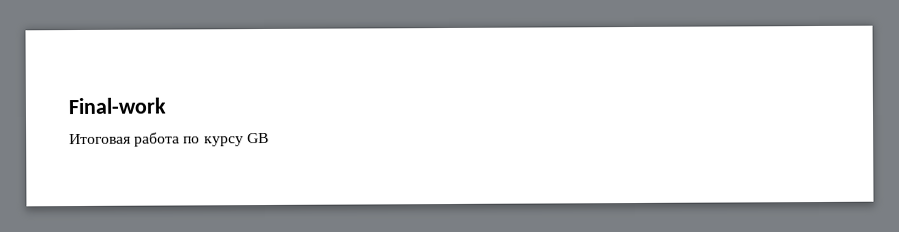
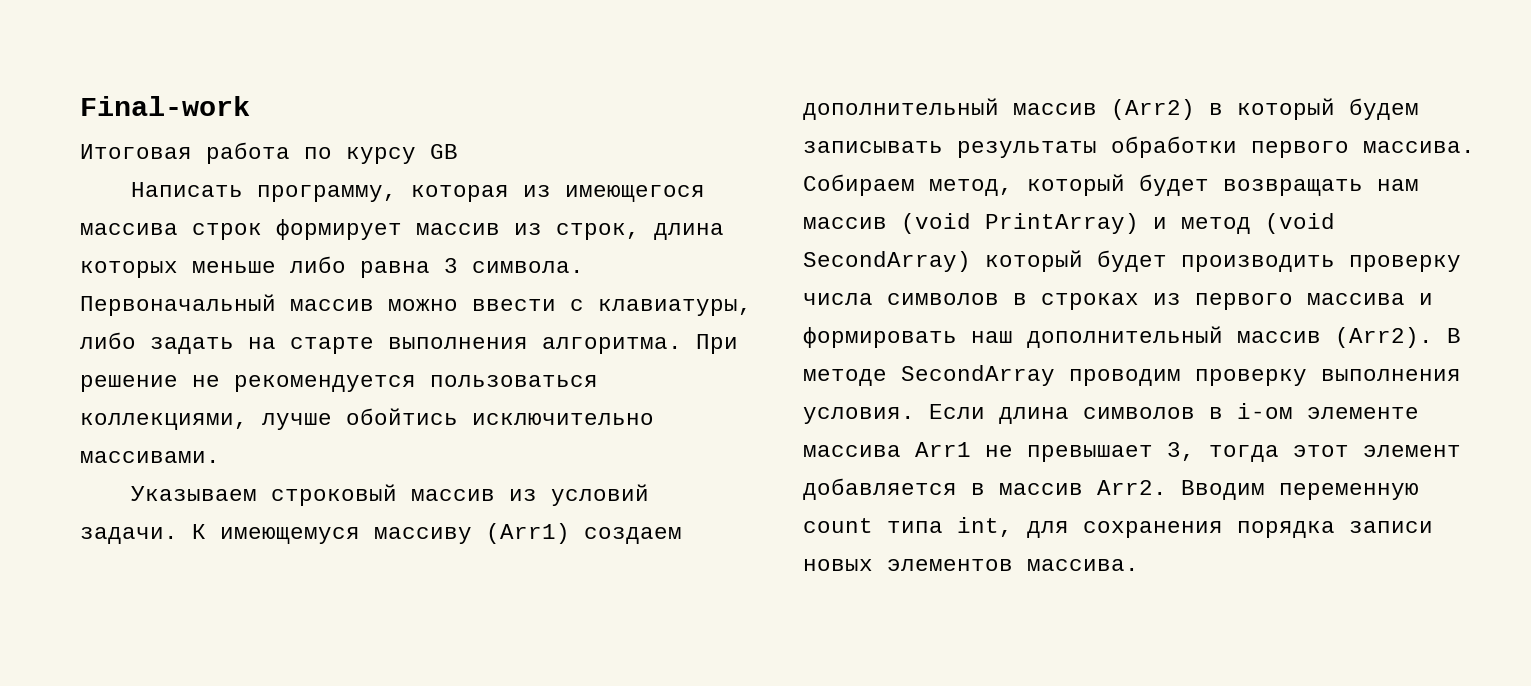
(269, 138) none -> [131,182,706,202] [80,219,724,240] [80,256,584,278] [80,294,752,316] [80,332,738,354] [80,375,598,392] [80,408,654,430] [80,451,220,463] [131,484,650,506] [80,523,682,544] [803,98,1419,120] [803,136,1475,158] [803,174,1419,196] [803,213,1335,234] [803,250,1461,272] [803,293,1433,310] [803,326,1461,348] [803,365,1461,386] [803,403,1419,424] [803,442,1461,462] [803,478,1419,500] [803,517,1433,538] [803,559,1139,571] // Написать программу, которая из имеющегося массива строк формирует массив из строк, длина которых меньше либо равна 3 символа. Первоначальный массив можно ввести с клавиатуры, либо задать на старте выполнения алгоритма. При решение не рекомендуется пользоваться коллекциями, лучше обойтись исключительно массивами. // Указываем строковый массив из условий задачи. К имеющемуся массиву (Arr1) создаем дополнительный массив (Arr2) в который будем записывать результаты обработки первого массива. Собираем метод, который будет возвращать нам массив (void PrintArray) и метод (void SecondArray) который будет производить проверку числа символов в строках из первого массива и формировать наш дополнительный массив (Arr2). В методе SecondArray проводим проверку выполнения условия. Если длина символов в i-ом элементе массива Arr1 не превышает 3, тогда этот элемент добавляется в массив Arr2. Вводим переменную count типа int, для сохранения порядка записи новых элементов массива.

